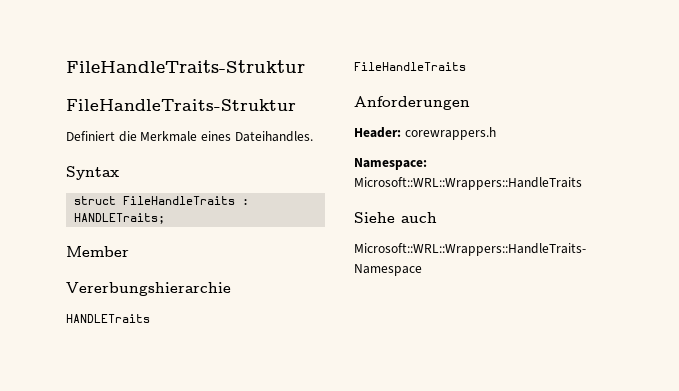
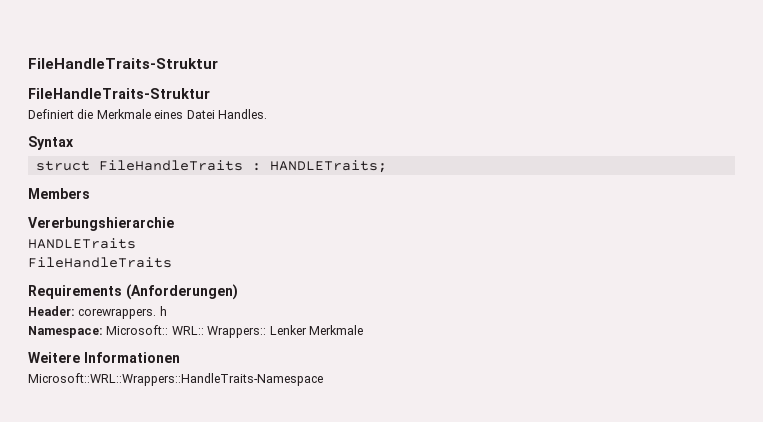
[234,131,313,142] Dateihandles. -> [186,109,267,119] Datei Handles.
[66,246,129,257] Member -> [28,188,90,199] Members
[354,96,470,110] Anforderungen -> [28,284,238,300] Requirements (Anforderungen)
[404,127,496,140] corewrappers.h -> [78,306,167,319] corewrappers. h
[354,177,582,190] [354,212,437,223] Microsoft::WRL::Wrappers::HandleTraits // Siehe auch -> [106,325,363,338] [28,352,180,363] Microsoft:: WRL:: Wrappers:: Lenker Merkmale // Weitere Informationen

